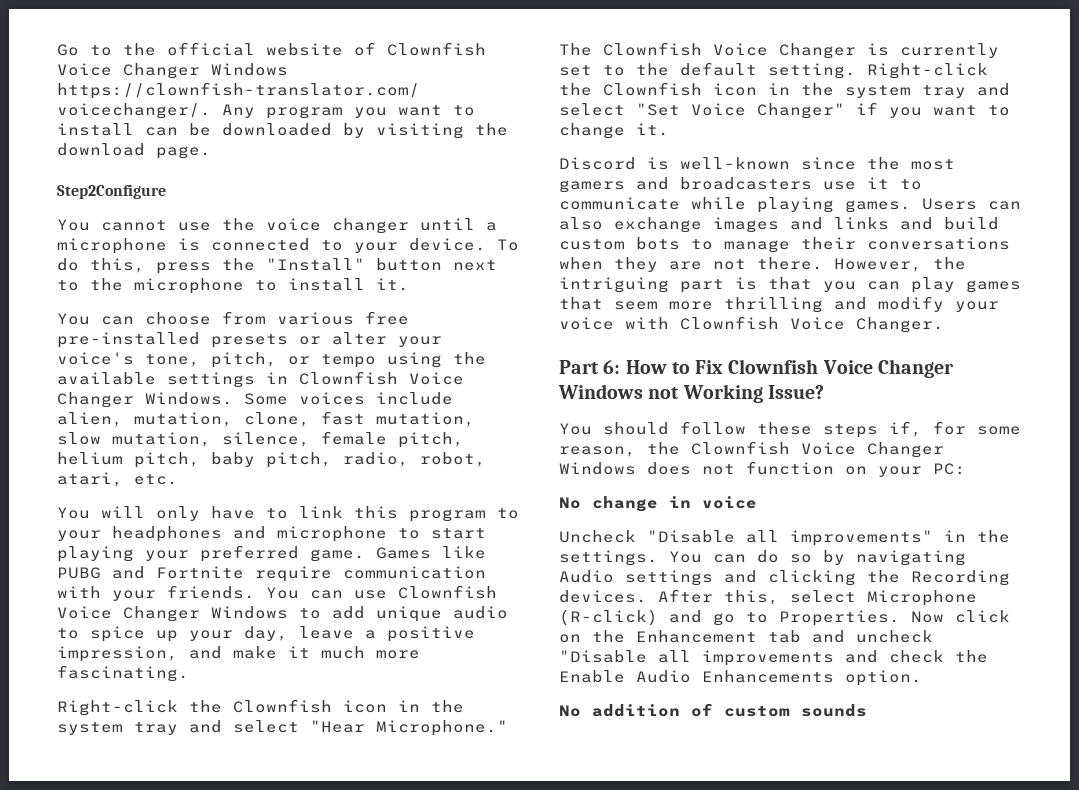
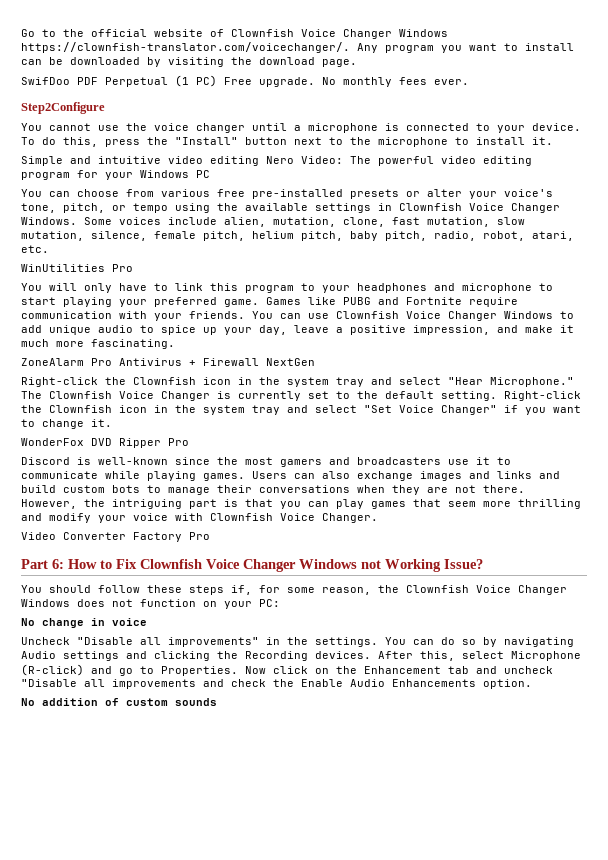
(211, 152) none -> [21,75,469,87] // SwifDoo PDF Perpetual (1 PC) Free upgrade. No monthly fees ever.
(409, 284) none -> [21,156,532,166] [21,170,210,180] // Simple and intuitive video editing Nero Video: The powerful video editing program for your Windows PC
(178, 479) none -> [21,264,133,272] // WinUtilities Pro
(189, 673) none -> [21,358,315,366] // ZoneAlarm Pro Antivirus + Firewall NextGen
(669, 129) none -> [21,438,189,448] // WonderFox DVD Ripper Pro
(944, 325) none -> [21,532,210,542] // Video Converter Factory Pro

